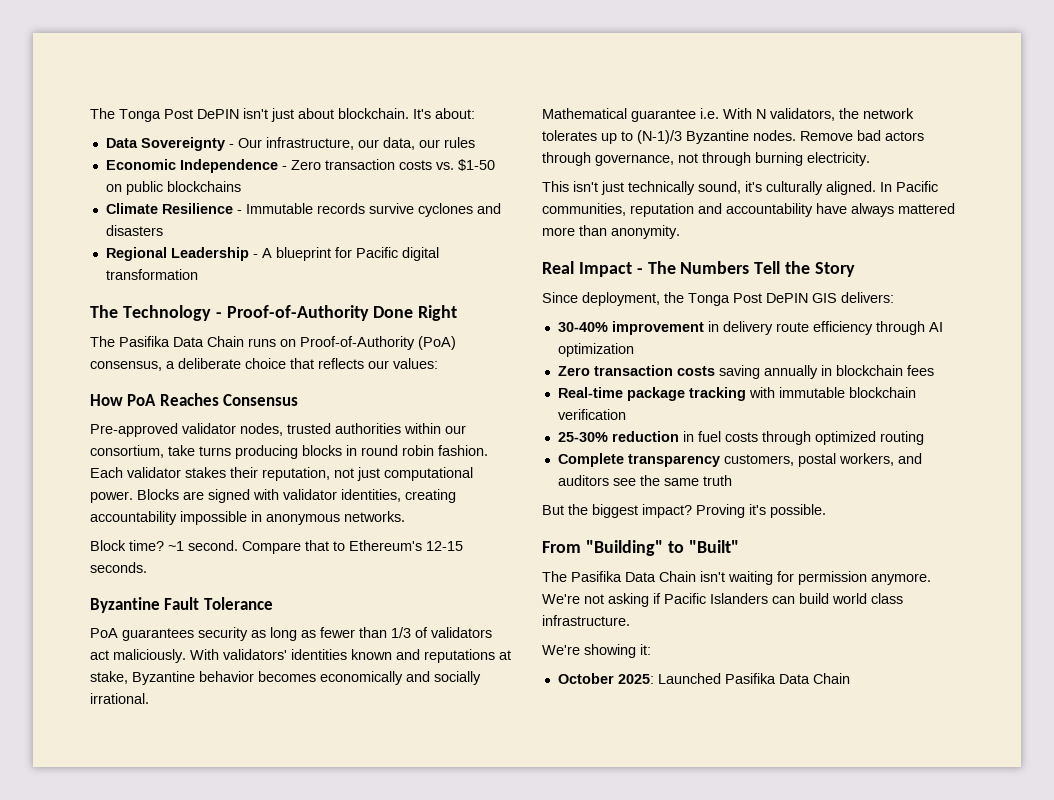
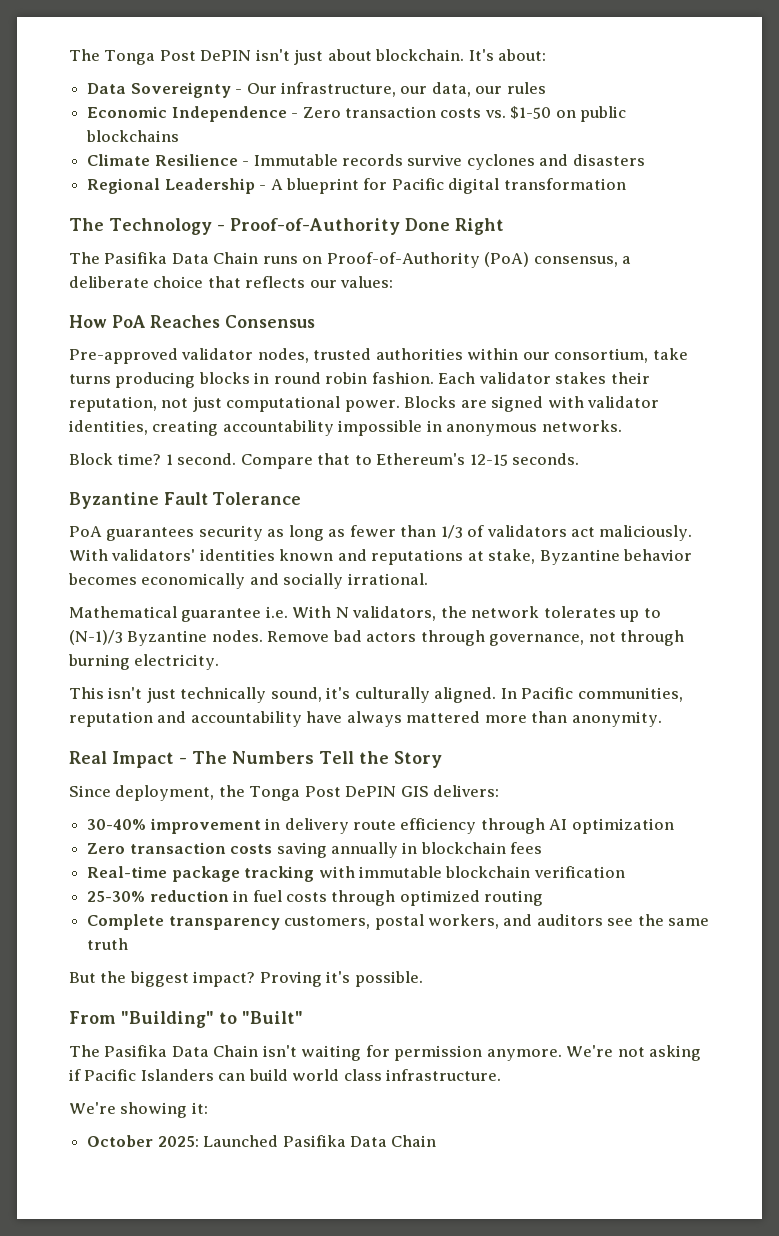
[168,541,184,551] ~1 -> [165,454,173,465] 1

